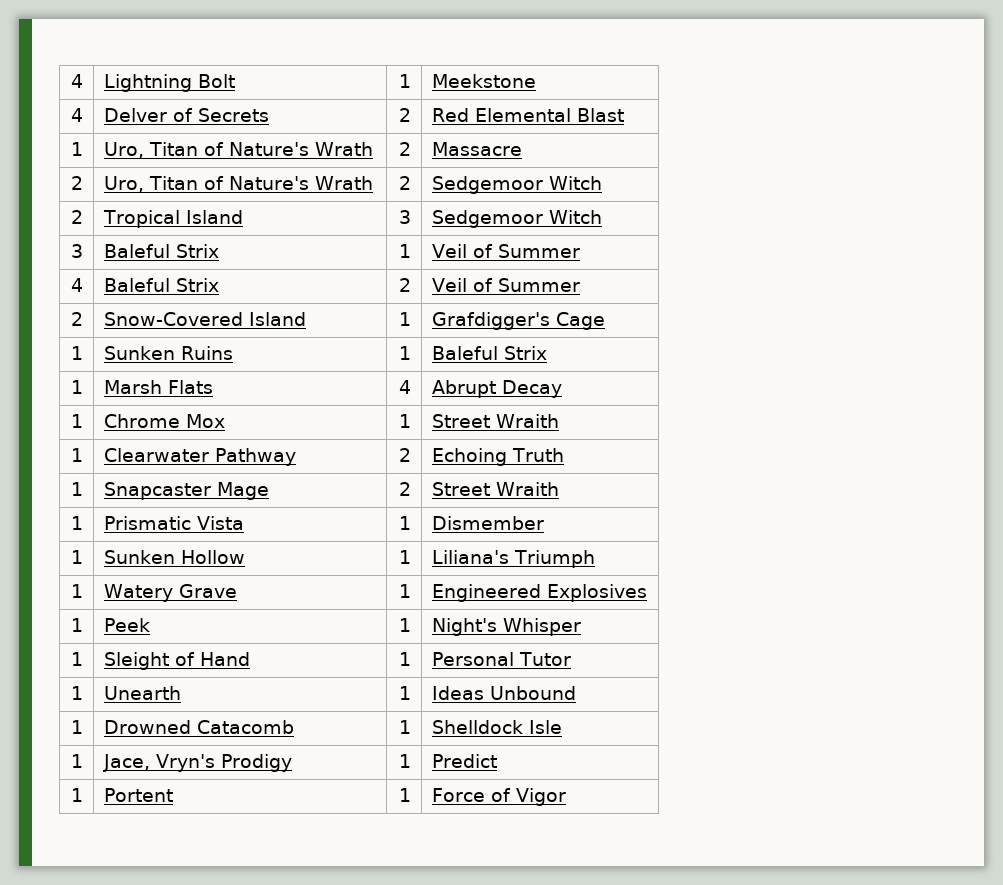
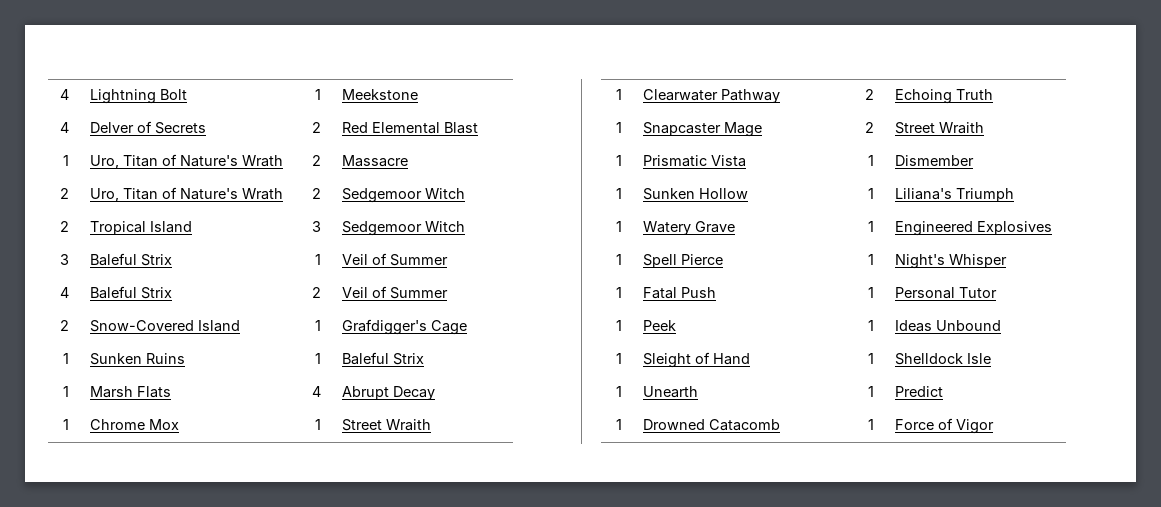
[103,618,150,632] Peek -> [642,254,723,268] Spell Pierce
(581, 627) none -> [616,287,623,298] [642,287,716,299] [868,287,875,298] [894,287,997,299] [616,320,623,331] [642,320,676,331] [868,320,875,331] [894,320,1001,332] // 1 | Fatal Push | 1 | Personal Tutor // 1 | Peek | 1 | Ideas Unbound
[431,652,571,666] Personal Tutor -> [894,353,991,365] Shelldock Isle
[431,686,576,700] Ideas Unbound -> [894,386,943,397] Predict
[431,720,562,734] [71,754,84,768] [102,754,292,772] [399,754,412,768] [431,754,497,768] [71,788,84,802] [103,788,173,802] [399,788,412,802] | Shelldock Isle // 1 | Jace, Vryn's Prodigy | 1 | Predict // 1 | Portent | 1 -> (875, 424) none

